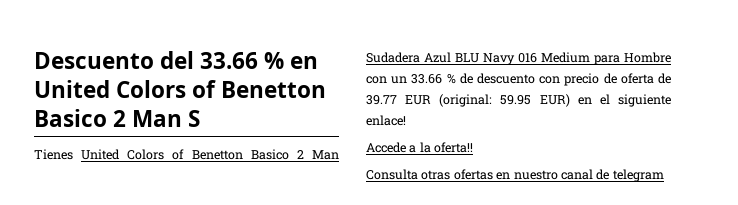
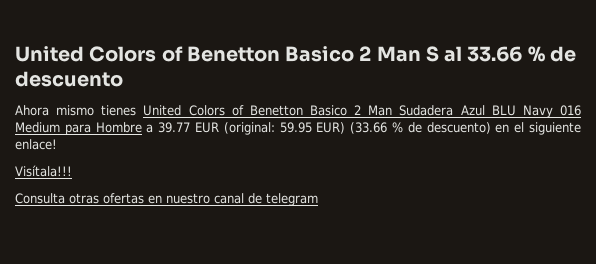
[34,51,319,69] Descuento del 33.66 % en -> (15, 54) none
[34,149,73,160] // Tienes -> [444,46,576,62] [15,71,123,87] [15,105,137,116] al 33.66 % de descuento // Ahora mismo tienes
[366,73,671,86] con un 33.66 % de descuento con precio de oferta de -> [146,124,154,133] a
(570, 100) none -> [350,122,491,134] (33.66 % de descuento)
[366,142,474,153] Accede a la oferta!! -> [15,165,72,177] Visítala!!!

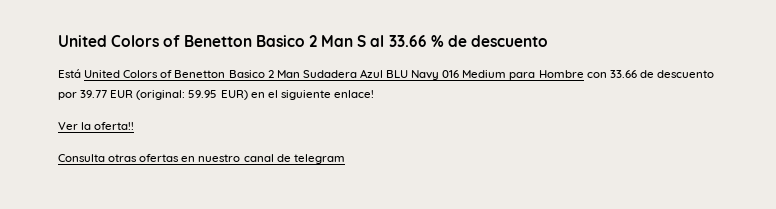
[15,105,137,116] Ahora mismo tienes -> [58,69,81,78] Está
[146,124,154,133] a -> [586,70,714,78] [58,92,77,100] con 33.66 de descuento por
[350,122,491,134] (33.66 % de descuento) -> (248, 95) none
[15,165,72,177] Visítala!!! -> [58,122,135,130] Ver la oferta!!

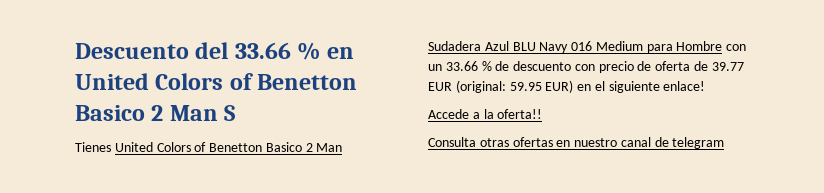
(58, 41) none -> [75,42,354,60] Descuento del 33.66 % en
[370,35,549,47] [58,69,81,78] al 33.66 % de descuento // Está -> [75,142,111,152] // Tienes
[609,70,714,78] [58,92,77,100] 33.66 de descuento por -> [428,61,709,73] un 33.66 % de descuento con precio de oferta de
[58,122,78,130] Ver -> [428,109,480,119] Accede a

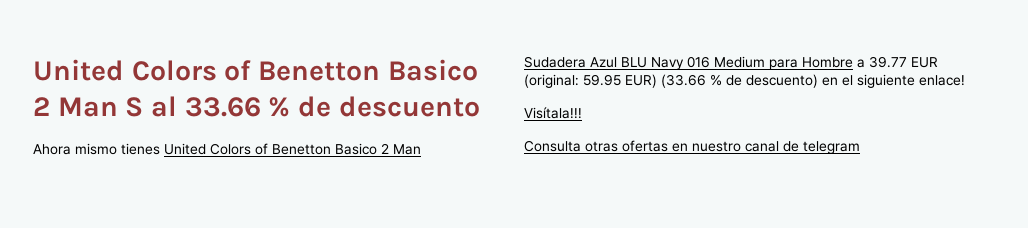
[75,42,354,60] Descuento del 33.66 % en -> (33, 70) none
[75,142,111,152] // Tienes -> [151,96,480,117] [33,143,160,155] al 33.66 % de descuento // Ahora mismo tienes
[726,44,747,51] [428,61,709,73] con un 33.66 % de descuento con precio de oferta de -> [857,59,865,68] a
(574, 86) none -> [661,74,818,88] (33.66 % de descuento)
[428,109,543,119] Accede a la oferta!! -> [524,107,582,119] Visítala!!!

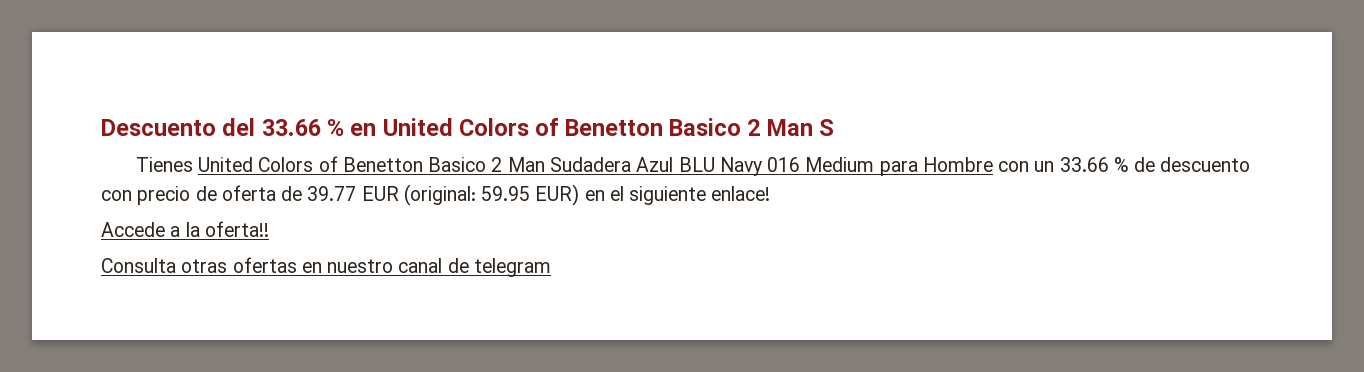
(33, 70) none -> [101,118,377,136] Descuento del 33.66 % en
[151,96,480,117] [33,143,160,155] al 33.66 % de descuento // Ahora mismo tienes -> [135,157,193,172] // Tienes
[857,59,865,68] a -> [998,157,1251,172] [101,185,303,205] con un 33.66 % de descuento con precio de oferta de
[661,74,818,88] (33.66 % de descuento) -> (580, 195) none
[524,107,582,119] Visítala!!! -> [101,221,269,237] Accede a la oferta!!

